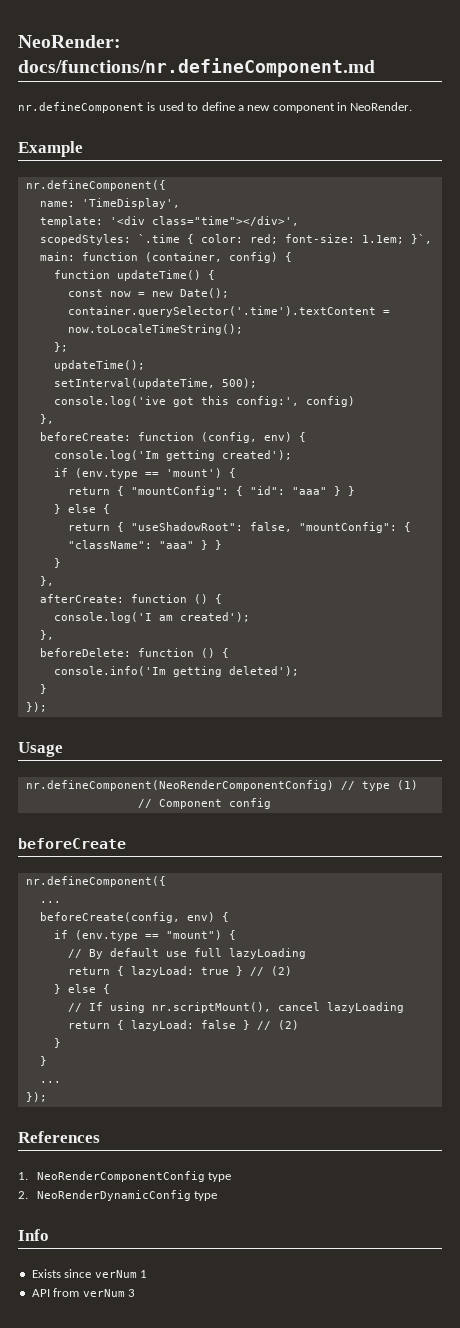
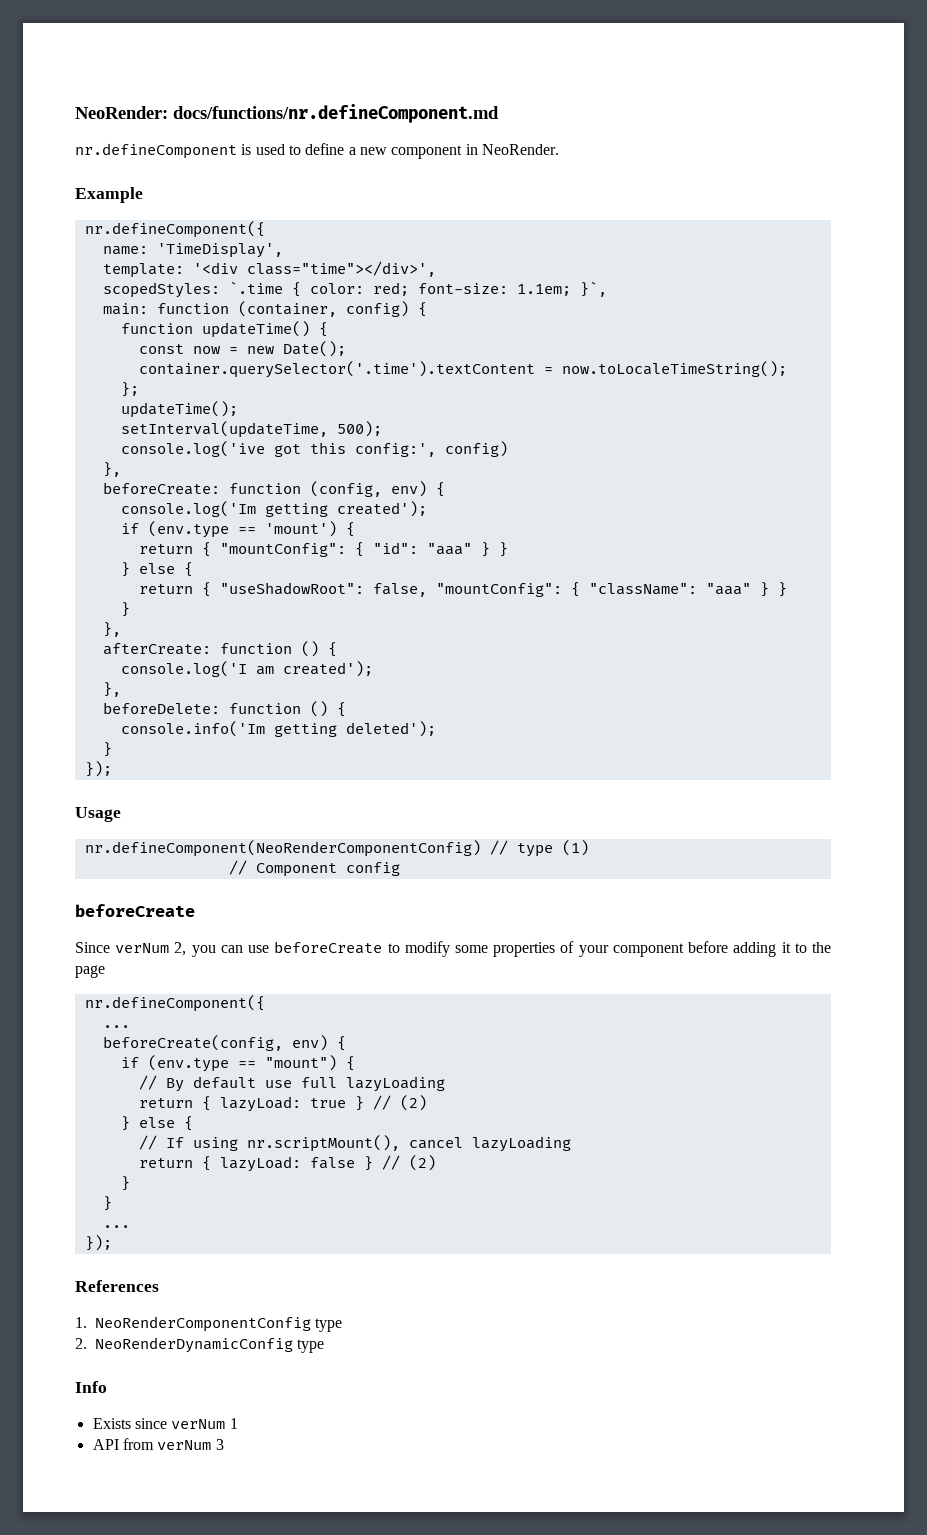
(126, 843) none -> [75,941,831,957] [75,965,105,978] // Since verNum 2, you can use beforeCreate to modify some properties of your component before adding it to the page

